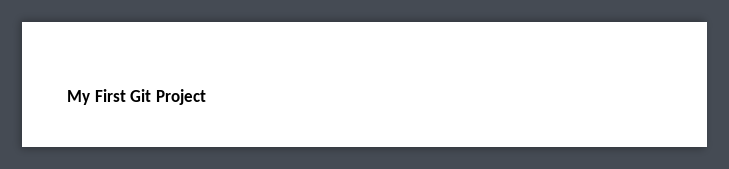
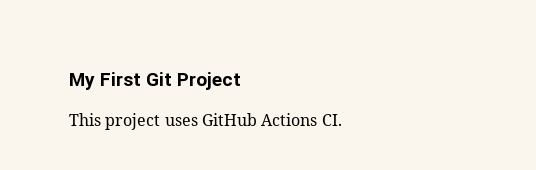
(206, 97) none -> [69,113,342,130] // This project uses GitHub Actions CI.

